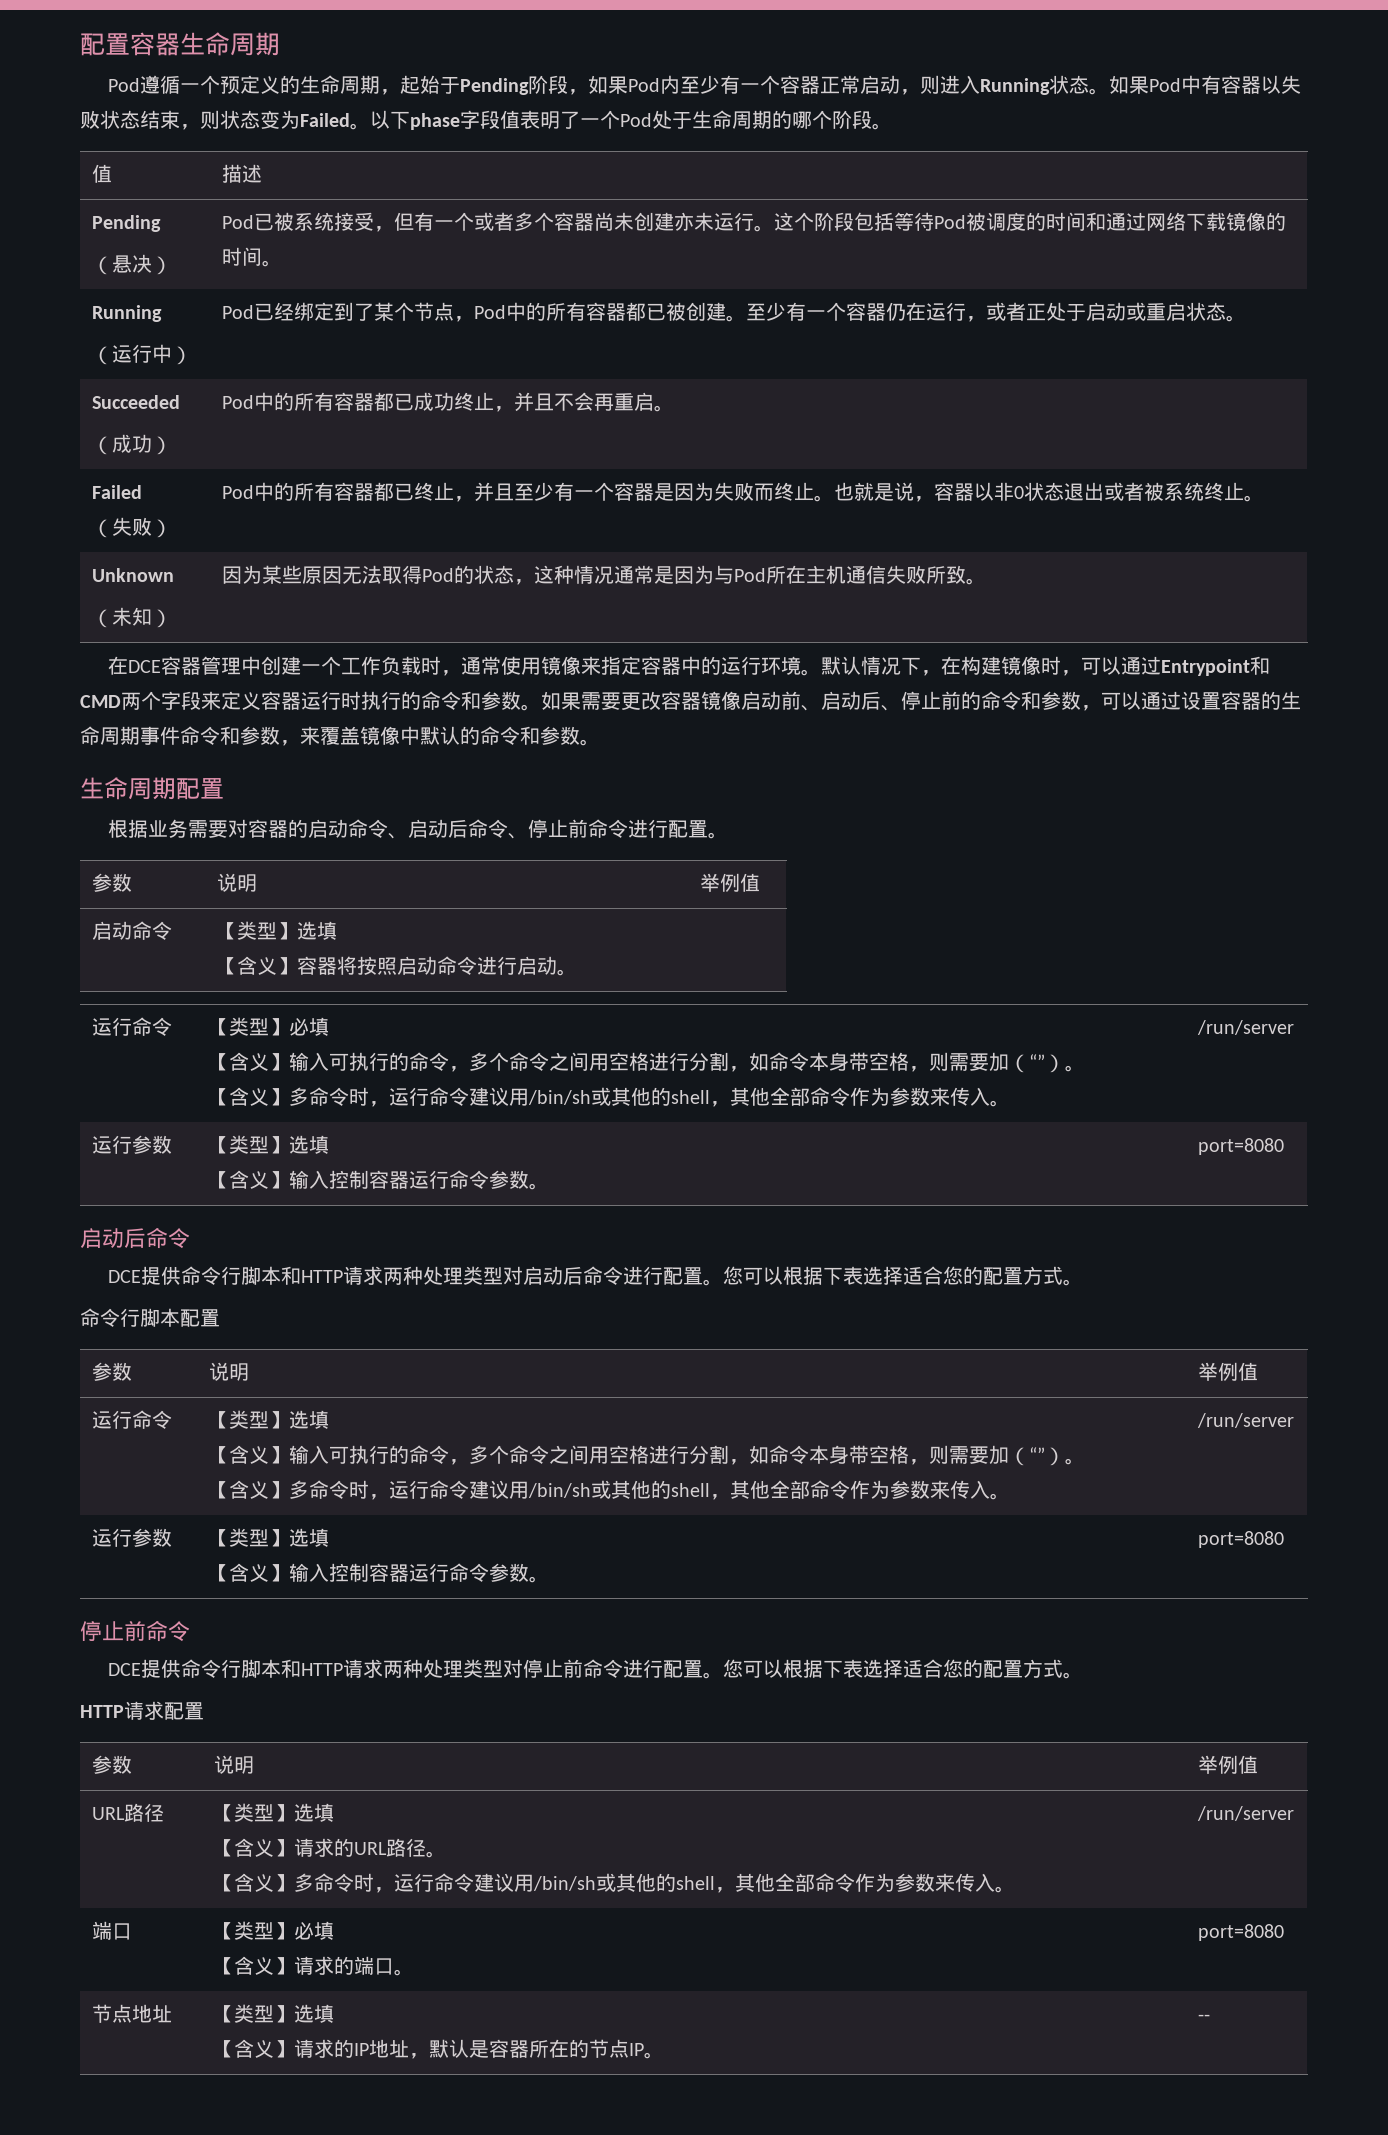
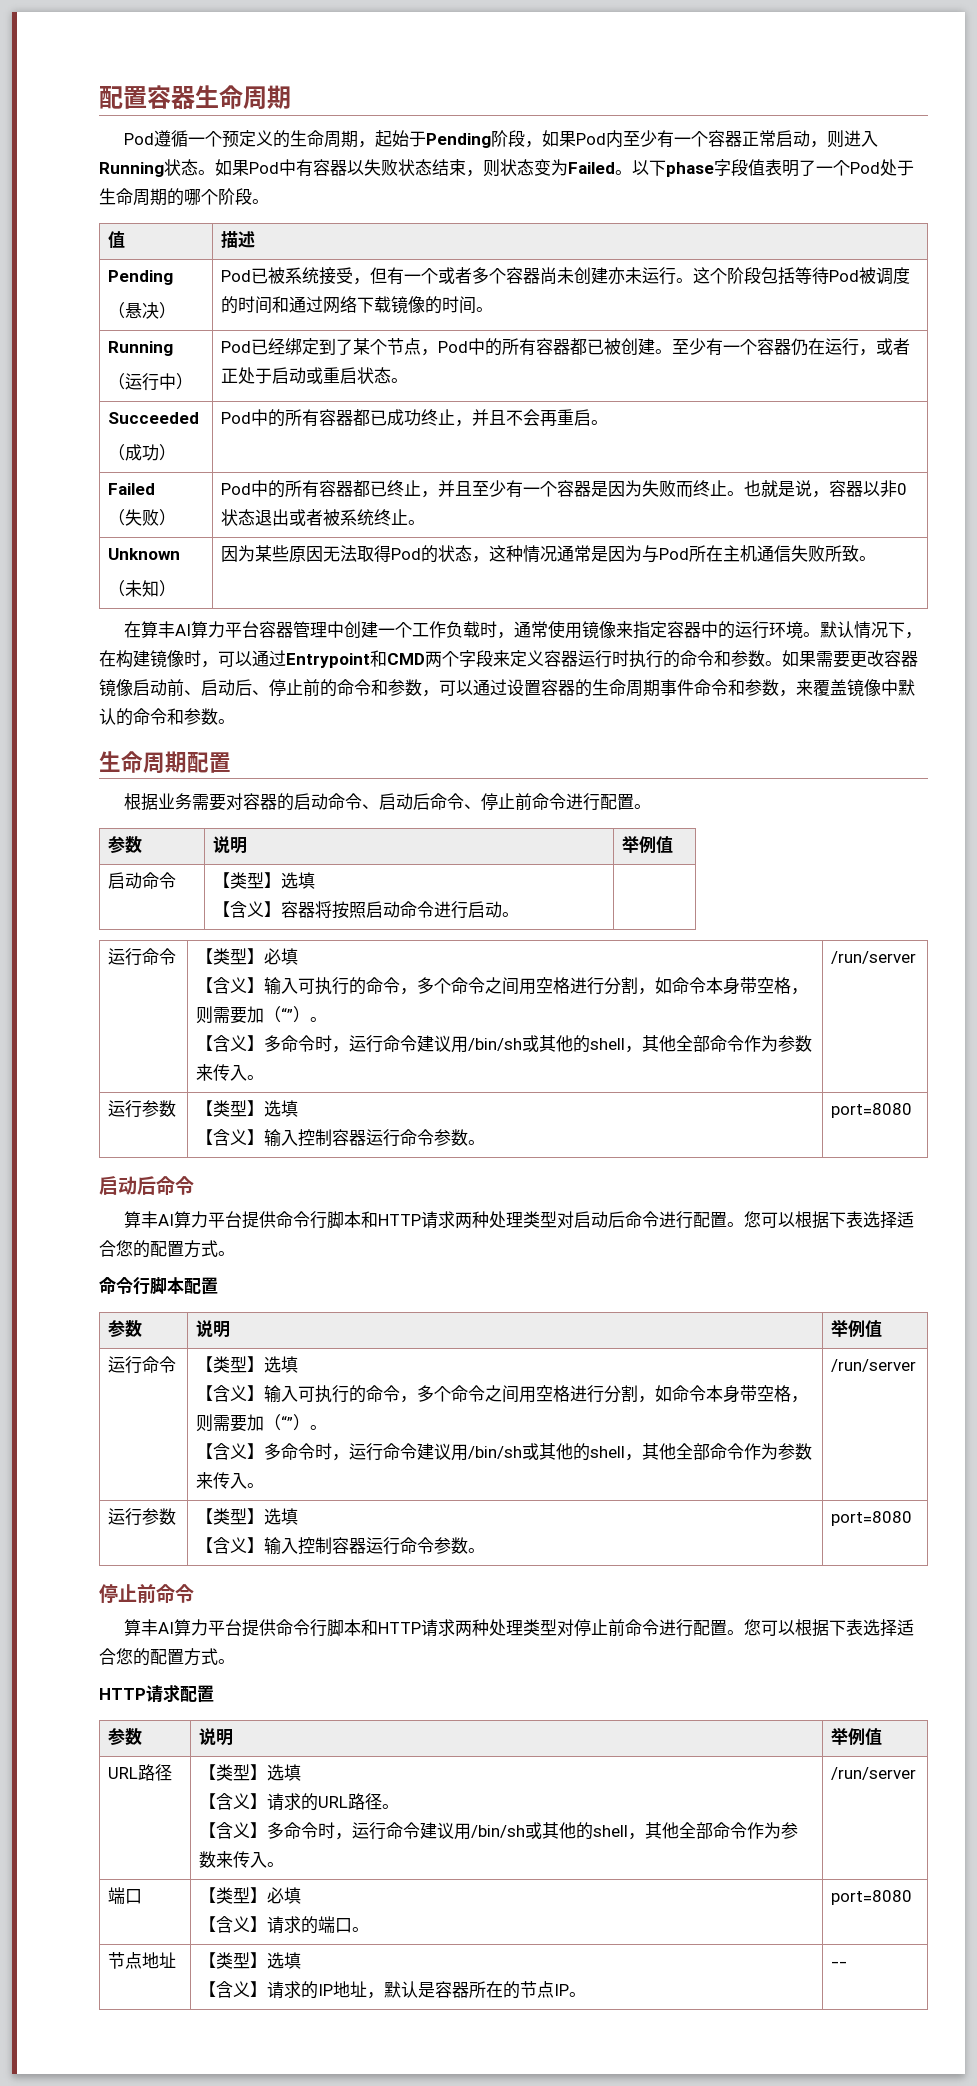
[127,660,161,673] DCE -> [140,621,259,638] 算丰AI算力平台
[107,1270,141,1283] DCE -> [123,1211,242,1228] 算丰AI算力平台
[107,1663,141,1676] DCE -> [123,1619,242,1636] 算丰AI算力平台

